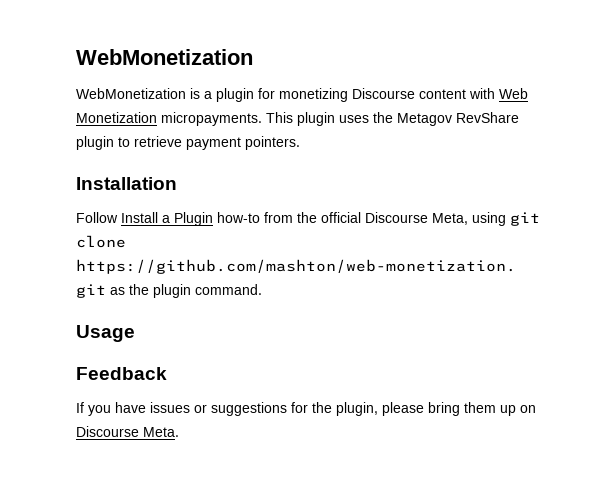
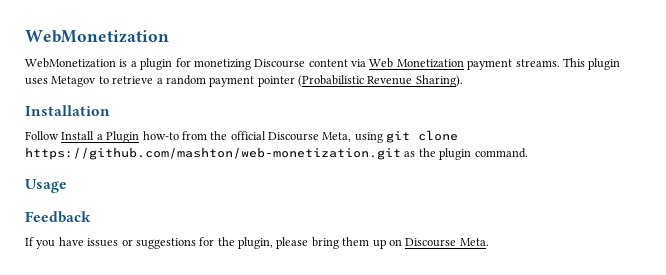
[469,88,495,99] with -> [351,59,366,67] via
[161,112,262,126] micropayments. -> [467,59,560,70] payment streams.
[373,112,519,126] [76,136,300,150] the Metagov RevShare plugin to retrieve payment pointers. -> [51,75,463,87] Metagov to retrieve a random payment pointer (Probabilistic Revenue Sharing).

